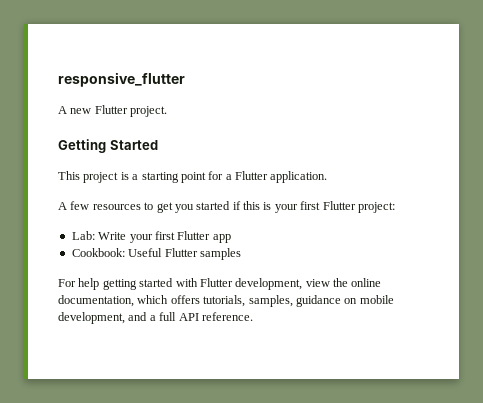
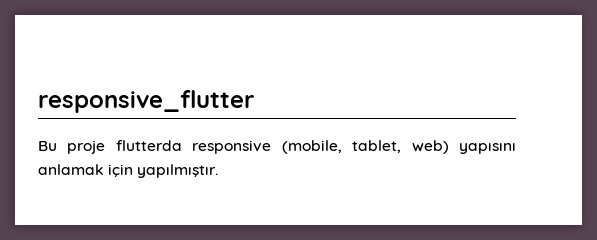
[58,105,168,117] [58,139,158,153] [58,171,328,183] [58,201,395,213] [71,231,231,243] [71,248,241,260] [58,278,382,290] [58,295,394,307] [58,312,253,324] A new Flutter project. // Getting Started // This project is a starting point for a Flutter application. // A few resources to get you started if this is your first Flutter project: // Lab: Write your first Flutter app // Cookbook: Useful Flutter samples // For help getting started with Flutter development, view the online documentation, which offers tutorials, samples, guidance on mobile development, and a full API reference. -> [38,140,516,154] [38,164,219,178] Bu proje flutterda responsive (mobile, tablet, web) yapısını anlamak için yapılmıştır.

